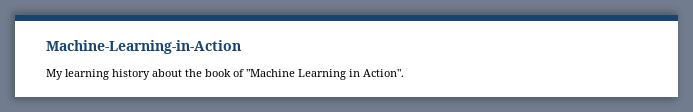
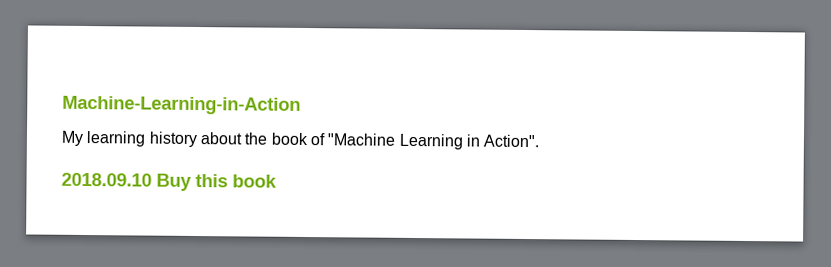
(404, 73) none -> [61,172,277,191] // 2018.09.10 Buy this book

